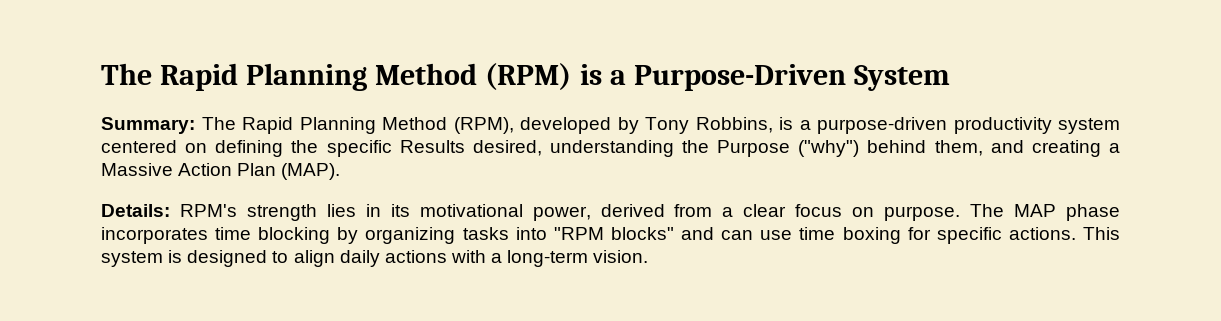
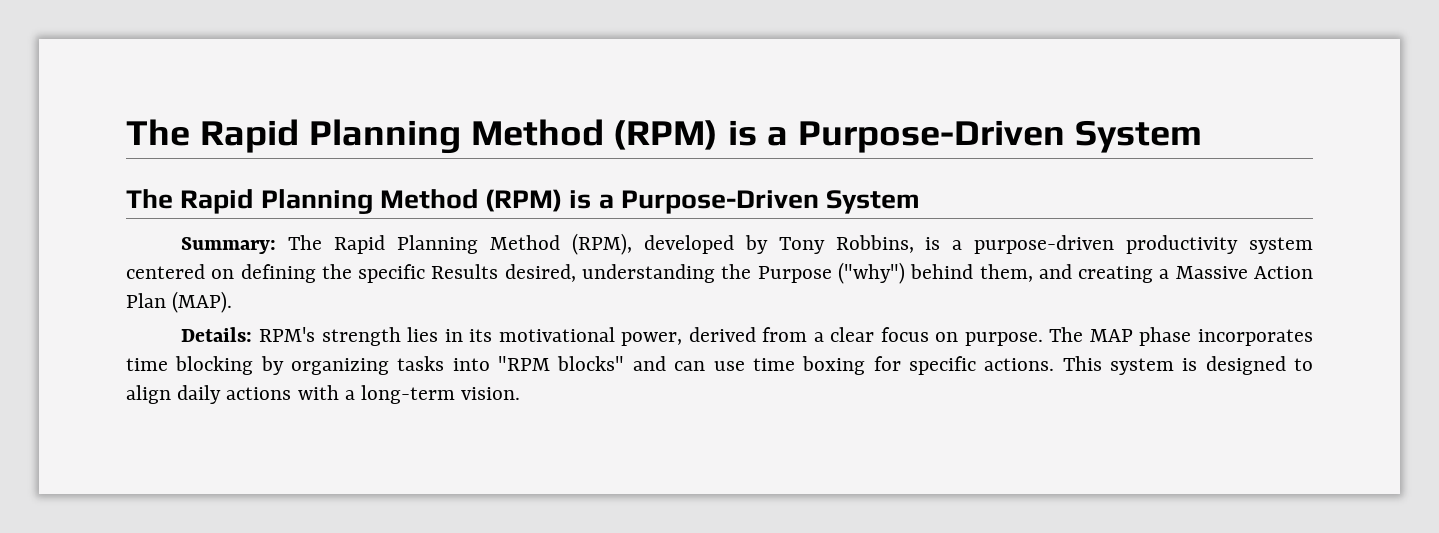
[101,63,950,91] The Rapid Planning Method (RPM) is a Purpose-Driven System -> [126,119,1202,154] [126,189,921,214] The Rapid Planning Method (RPM) is a Purpose-Driven System // The Rapid Planning Method (RPM) is a Purpose-Driven System

